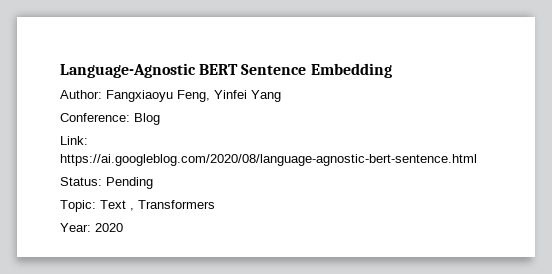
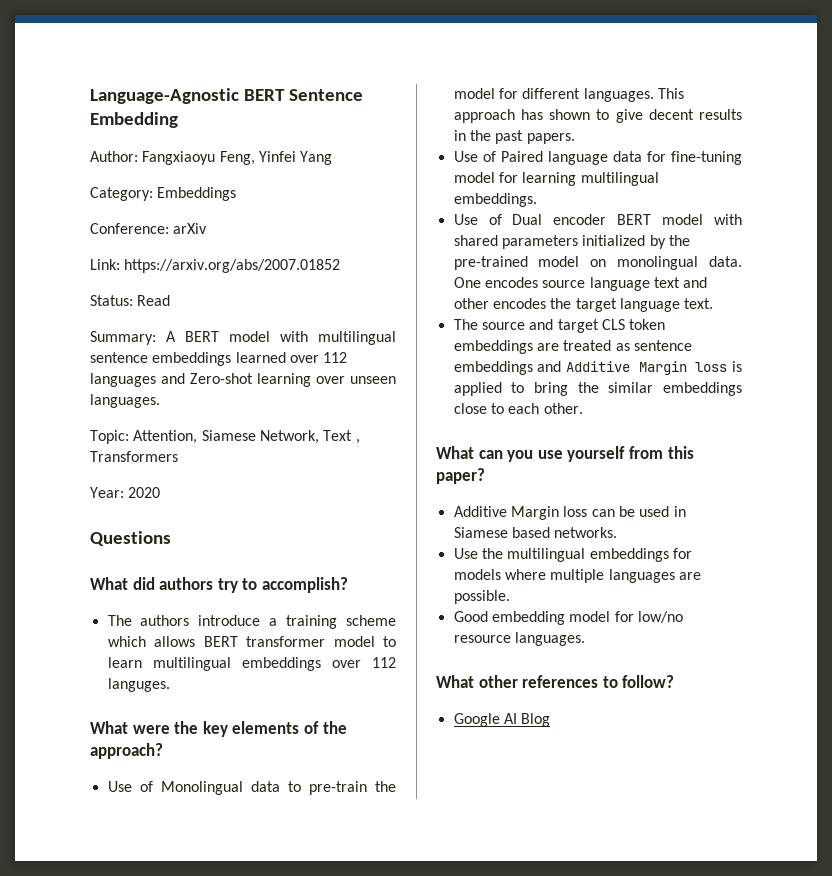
(281, 96) none -> [90,187,237,201] // Category: Embeddings
[134,113,160,125] Blog -> [173,223,208,234] arXiv
[60,154,477,166] https://ai.googleblog.com/2020/08/language-agnostic-bert-sentence.html -> [124,259,341,273] https://arxiv.org/abs/2007.01852
[106,177,153,189] [60,200,96,212] Pending // Topic: -> [137,295,171,306] [90,331,396,345] [90,352,348,366] [90,373,396,387] [90,394,160,408] [90,430,319,444] Read // Summary: A BERT model with multilingual sentence embeddings learned over 112 languages and Zero-shot learning over unseen languages. // Topic: Attention, Siamese Network,
(123, 227) none -> [90,531,171,546] [90,577,348,593] [107,615,396,629] [107,636,396,647] [107,657,396,671] [107,678,170,692] [90,721,347,737] [90,743,163,759] [107,781,396,795] [453,88,684,102] [453,109,742,123] [453,130,575,144] [453,151,742,165] [453,172,659,186] [453,193,537,207] [453,214,742,225] [453,235,690,249] [453,256,742,270] [453,277,708,291] [453,298,714,312] [453,319,666,333] [453,340,692,354] [453,361,742,375] [453,382,742,396] [453,403,583,414] [436,446,694,462] [436,468,485,484] [453,506,686,520] [453,527,618,538] [453,548,692,562] [453,569,701,583] [453,590,510,604] [453,611,683,625] [453,632,585,646] [436,675,675,688] [453,713,551,727] // Questions // What did authors try to accomplish? // The authors introduce a training scheme which allows BERT transformer model to learn multilingual embeddings over 112 languges. // What were the key elements of the approach? // Use of Monolingual data to pre-train the model for different languages. This approach has shown to give decent results in the past papers. // Use of Paired language data for fine-tuning model for learning multilingual embeddings. // Use of Dual encoder BERT model with shared parameters initialized by the pre-trained model on monolingual data. One encodes source language text and other encodes the target language text. // The source and target CLS token embeddings are treated as sentence embeddings and Additive Margin loss is applied to bring the similar embeddings close to each other. // What can you use yourself from this paper? // Additive Margin loss can be used in Siamese based networks. // Use the multilingual embeddings for models where multiple languages are possible. // Good embedding model for low/no resource languages. // What other references to follow? // Google AI Blog

